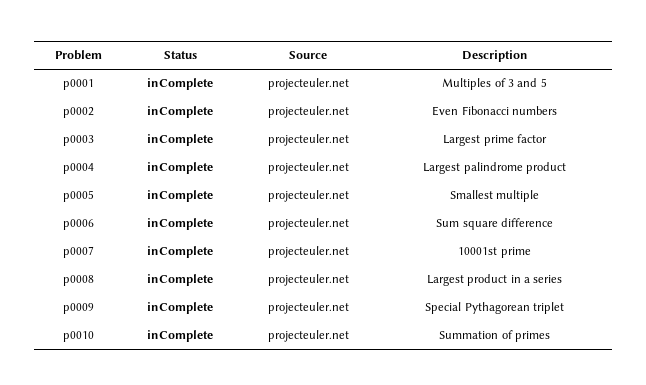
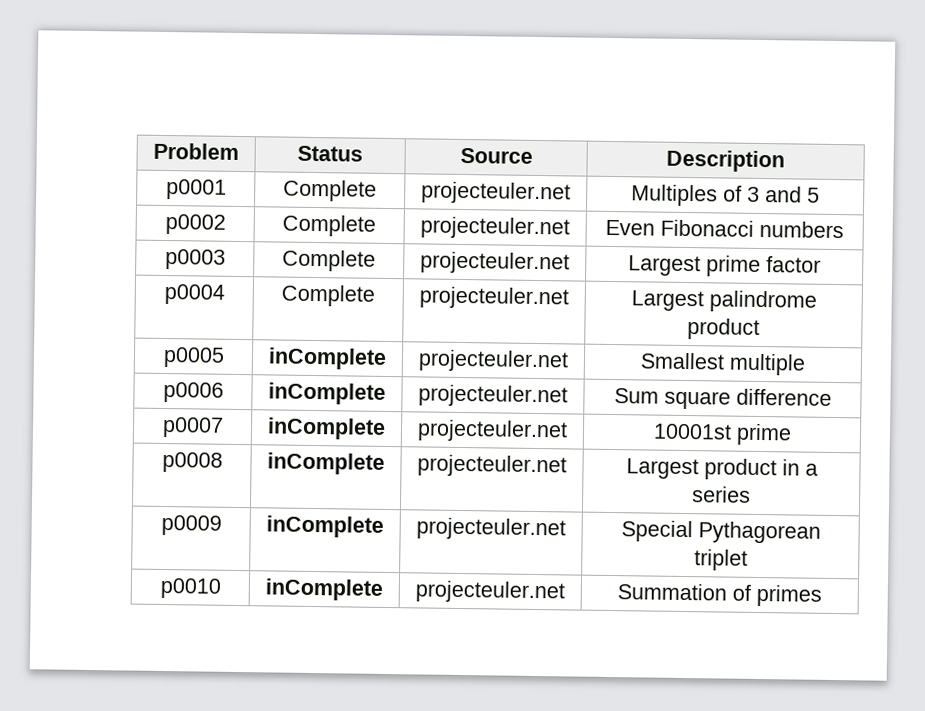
[147,78,213,90] inComplete -> [283,179,377,202] Complete
[147,106,213,118] inComplete -> [282,214,376,237] Complete
[147,134,213,146] inComplete -> [282,249,376,272] Complete
[147,162,213,174] inComplete -> [281,284,375,307] Complete

